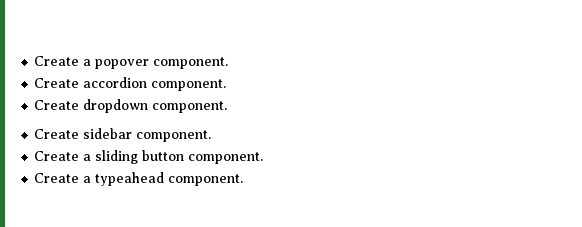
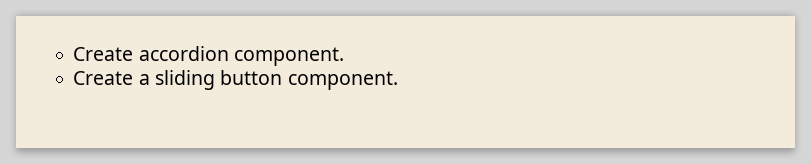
[34,56,229,69] [34,77,227,91] [34,99,228,113] [34,128,133,139] Create a popover component. // Create accordion component. // Create dropdown component. // Create sidebar -> [73,46,229,61] Create accordion
[34,172,244,186] // Create a typeahead component. -> (398, 80) none

